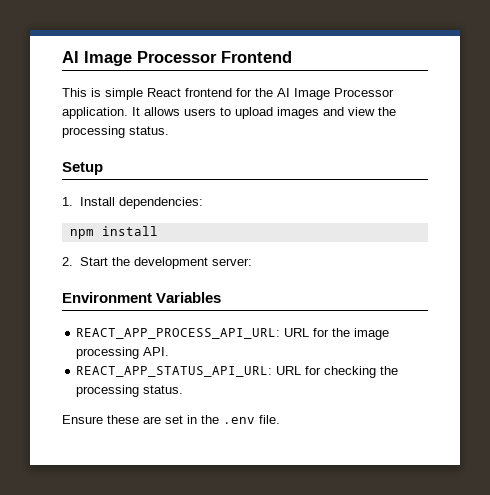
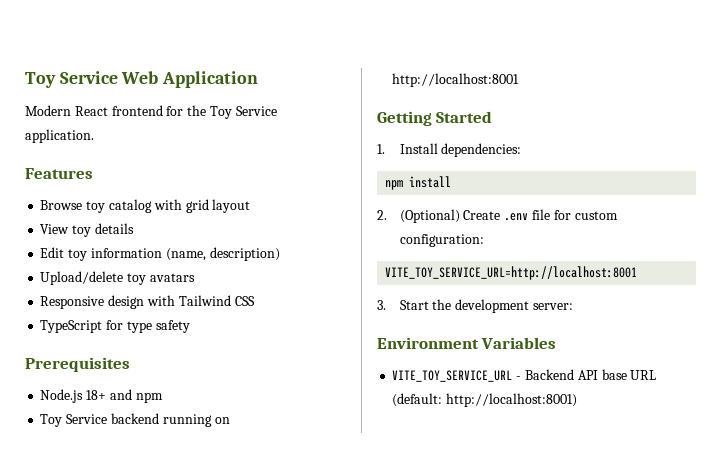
[62,51,292,66] [62,88,394,100] [62,107,396,119] [62,126,169,138] [62,162,103,175] AI Image Processor Frontend // This is simple React frontend for the AI Image Processor application. It allows users to upload images and view the processing status. // Setup -> [25,71,259,88] [25,105,277,119] [25,129,94,143] [25,168,93,179] [40,199,251,213] [40,223,134,237] [40,247,280,261] [40,271,195,285] [40,295,255,309] [40,320,190,333] [25,357,130,372] [40,389,163,403] [40,413,230,427] [392,73,520,87] [377,111,493,126] Toy Service Web Application // Modern React frontend for the Toy Service application. // Features // Browse toy catalog with grid layout // View toy details // Edit toy information (name, description) // Upload/delete toy avatars // Responsive design with Tailwind CSS // TypeScript for type safety // Prerequisites // Node.js 18+ and npm // Toy Service backend running on http://localhost:8001 // Getting Started
(73, 261) none -> [399,209,618,223] [399,234,484,247] [385,266,638,280] [377,300,386,310] (Optional) Create .env file for custom configuration: // VITE_TOY_SERVICE_URL=http://localhost:8001 // 3.
[76,328,390,340] [76,347,170,359] [76,366,399,378] [76,385,184,397] [62,415,280,424] REACT_APP_PROCESS_API_URL: URL for the image processing API. // REACT_APP_STATUS_API_URL: URL for checking the processing status. // Ensure these are set in the .env file. -> [392,369,657,382] [392,393,578,407] VITE_TOY_SERVICE_URL - Backend API base URL (default: http://localhost:8001)

